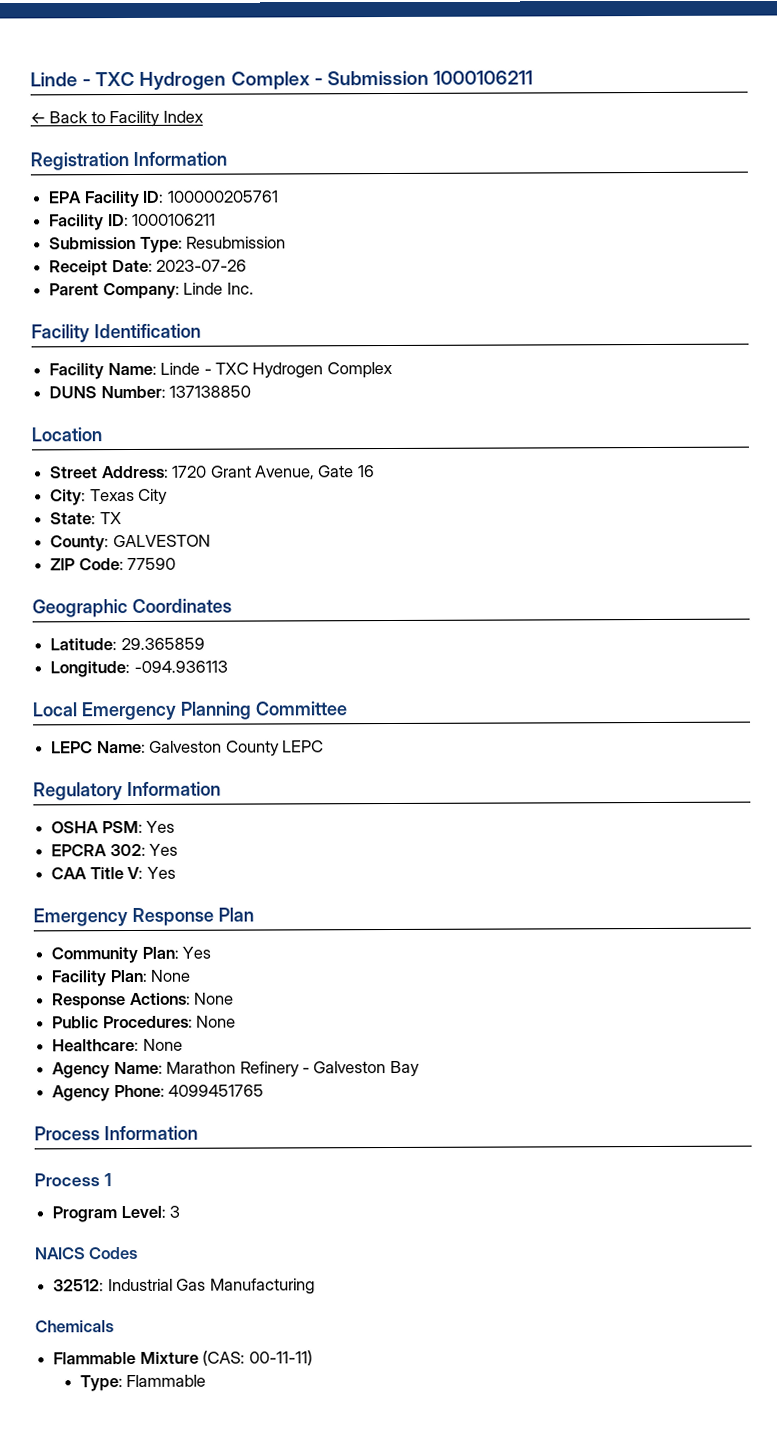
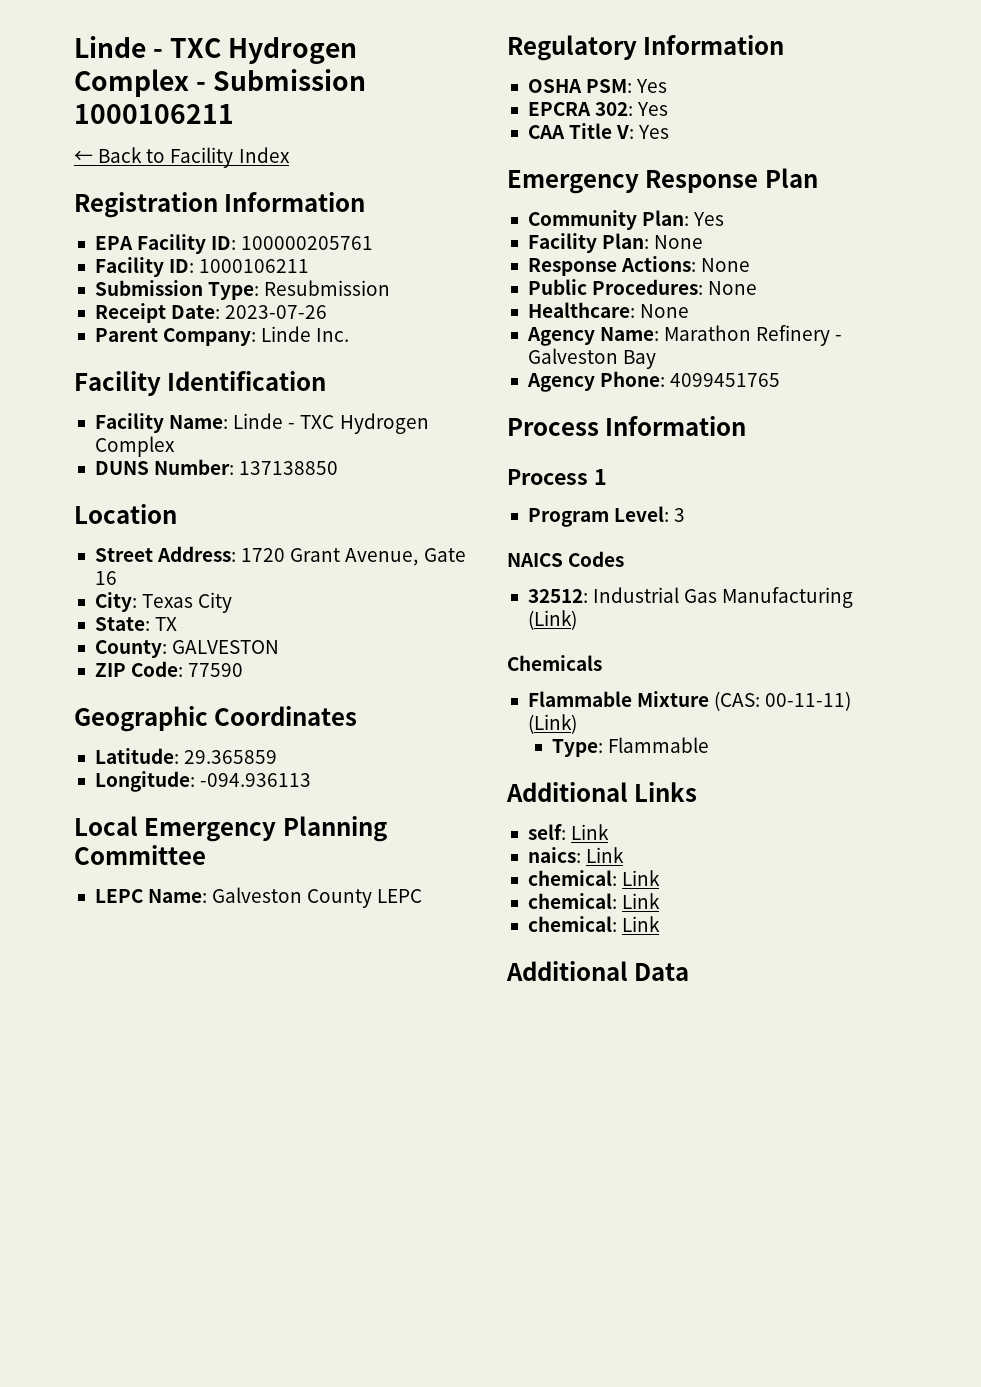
(315, 1286) none -> [527,610,577,630] (Link)
(313, 1358) none -> [527,714,577,734] (Link)
(207, 1381) none -> [506,782,698,802] [527,824,610,840] [527,847,625,863] [527,870,661,886] [527,893,661,909] [527,916,661,932] [506,961,690,981] // Additional Links // self: Link // naics: Link // chemical: Link // chemical: Link // chemical: Link // Additional Data

